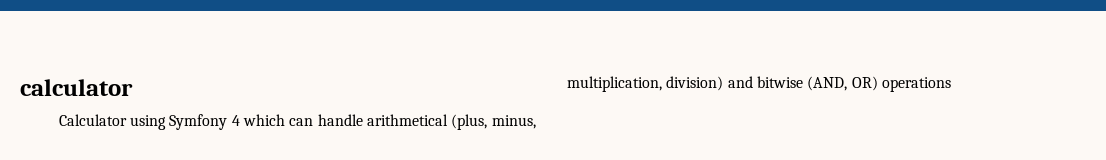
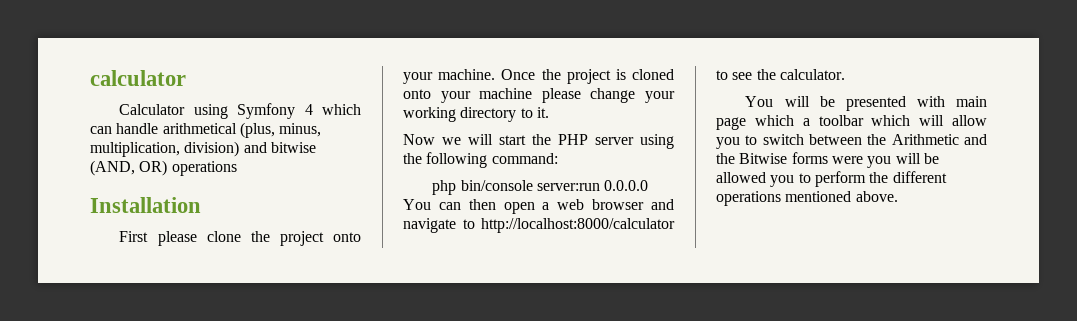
(951, 84) none -> [90,197,201,213] [119,231,361,246] [403,69,674,84] [403,88,675,103] [403,107,549,122] [403,134,674,149] [403,152,558,168] [432,180,649,195] [403,199,674,214] [403,218,675,233] [716,69,845,80] [745,96,987,111] [716,115,987,130] [716,134,987,149] [716,152,939,168] [716,171,947,187] [716,191,898,206] // Installation // First please clone the project onto your machine. Once the project is cloned onto your machine please change your working directory to it. // Now we will start the PHP server using the following command: // php bin/console server:run 0.0.0.0 You can then open a web browser and navigate to http://localhost:8000/calculator to see the calculator. // You will be presented with main page which a toolbar which will allow you to switch between the Arithmetic and the Bitwise forms were you will be allowed you to perform the different operations mentioned above.

